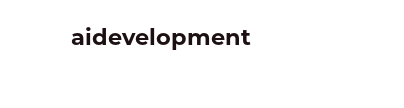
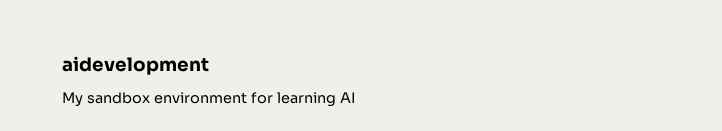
(251, 38) none -> [62,92,356,107] // My sandbox environment for learning AI

